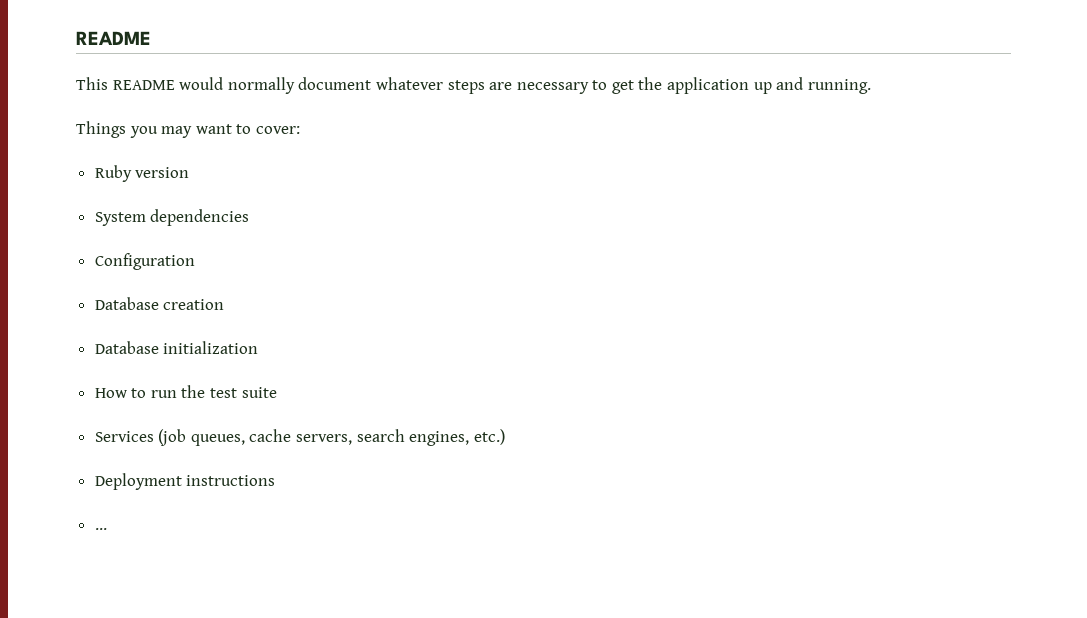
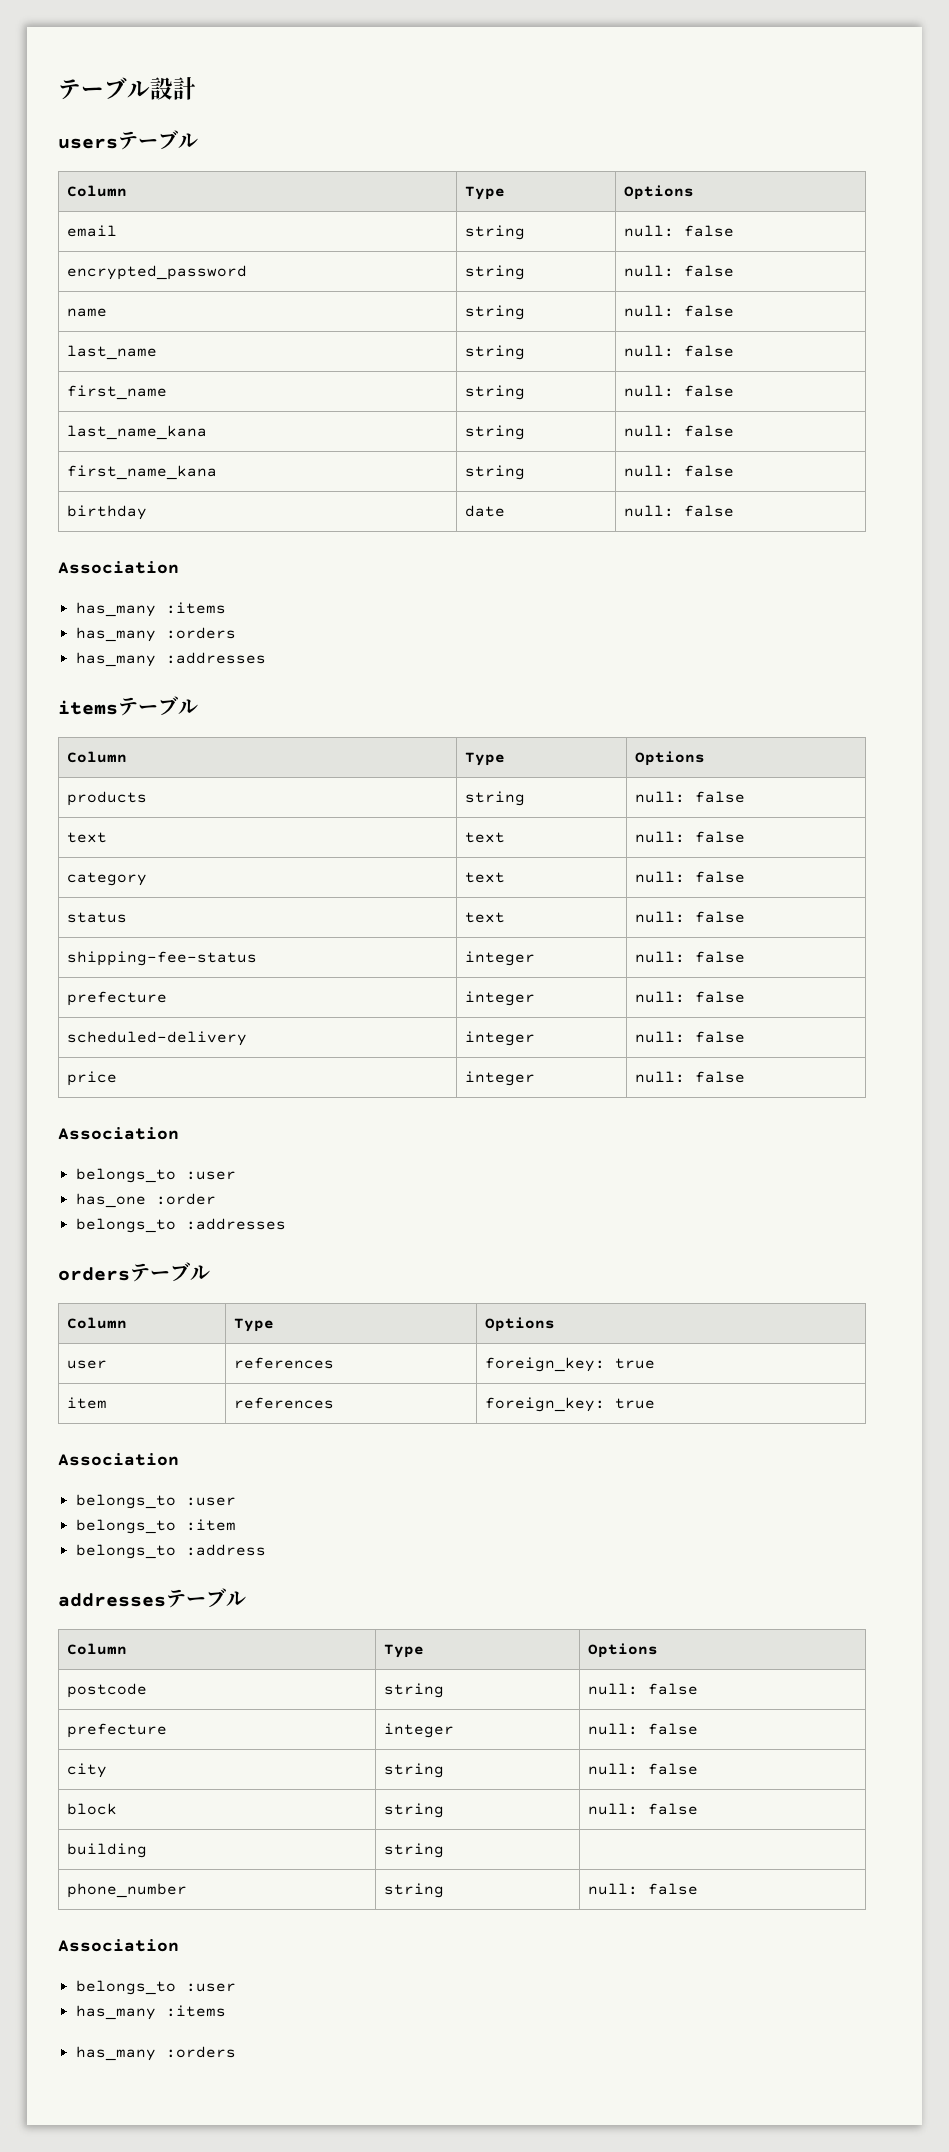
[76,31,151,45] [76,77,871,94] [76,121,300,138] [94,165,190,182] [94,209,250,226] [94,253,195,270] [94,297,225,310] [94,341,259,354] [94,385,277,398] [94,429,505,446] [94,473,276,490] [94,528,107,530] README // This README would normally document whatever steps are necessary to get the application up and running. // Things you may want to cover: // Ruby version // System dependencies // Configuration // Database creation // Database initialization // How to run the test suite // Services (job queues, cache servers, search engines, etc.) // Deployment instructions // ... -> [58,77,196,100] [58,130,198,150] [67,185,128,197] [465,186,506,200] [624,185,695,200] [67,225,118,237] [465,225,526,240] [624,225,735,237] [67,265,248,280] [465,265,526,280] [624,265,735,277] [67,308,108,317] [465,305,526,320] [624,305,735,317] [67,345,158,360] [465,345,526,360] [624,345,735,357] [67,385,168,400] [465,385,526,400] [624,385,735,397] [67,425,208,440] [465,425,526,440] [624,425,735,437] [67,465,218,480] [465,465,526,480] [624,465,735,477] [67,505,148,520] [465,505,506,517] [624,505,735,517] [58,561,179,574] [75,602,226,617] [75,627,236,642] [75,652,266,667] [58,696,198,716] [67,751,128,763] [465,752,506,766] [635,751,706,766] [67,791,148,806] [465,791,526,806] [635,791,746,803] [67,832,108,843] [465,832,506,843] [635,831,746,843] [67,872,148,886] [465,872,506,883] [635,871,746,883] [67,912,128,923] [465,912,506,923] [635,911,746,923] [67,951,258,966] [465,951,536,966] [635,951,746,963] [67,991,168,1006] [465,991,536,1006] [635,991,746,1003] [67,1031,248,1046] [465,1031,536,1046] [635,1031,746,1043] [67,1071,118,1086] [465,1071,536,1086] [635,1071,746,1083] [58,1127,179,1140] [75,1168,236,1183] [75,1193,216,1208] [75,1218,286,1233] [58,1262,210,1282] [67,1317,128,1329] [234,1318,275,1332] [485,1317,556,1332] [67,1360,108,1369] [234,1357,335,1369] [485,1357,656,1372] [67,1397,108,1409] [234,1397,335,1409] [485,1397,656,1412] [58,1453,179,1466] [75,1494,236,1509] [75,1519,236,1534] [75,1544,266,1559] [58,1588,246,1608] [67,1643,128,1655] [384,1644,425,1658] [588,1643,659,1658] [67,1683,148,1698] [384,1683,445,1698] [588,1683,699,1695] [67,1723,168,1738] [384,1723,455,1738] [588,1723,699,1735] [67,1763,108,1778] [384,1763,445,1778] [588,1763,699,1775] [67,1803,118,1815] [384,1803,445,1818] [588,1803,699,1815] [67,1843,148,1858] [384,1843,445,1858] [67,1883,188,1898] [384,1883,445,1898] [588,1883,699,1895] [58,1939,179,1952] [75,1980,236,1995] [75,2005,226,2020] [75,2046,236,2061] テーブル設計 // usersテーブル // Column | Type | Options // email | string | null: false // encrypted_password | string | null: false // name | string | null: false // last_name | string | null: false // first_name | string | null: false // last_name_kana | string | null: false // first_name_kana | string | null: false // birthday | date | null: false // Association // has_many :items // has_many :orders // has_many :addresses // itemsテーブル // Column | Type | Options // products | string | null: false // text | text | null: false // category | text | null: false // status | text | null: false // shipping-fee-status | integer | null: false // prefecture | integer | null: false // scheduled-delivery | integer | null: false // price | integer | null: false // Association // belongs_to :user // has_one :order // belongs_to :addresses // ordersテーブル // Column | Type | Options // user | references | foreign_key: true // item | references | foreign_key: true // Association // belongs_to :user // belongs_to :item // belongs_to :address // addressesテーブル // Column | Type | Options // postcode | string | null: false // prefecture | integer | null: false // city | string | null: false // block | string | null: false // building | string | // phone_number | string | null: false // Association // belongs_to :user // has_many :items // has_many :orders

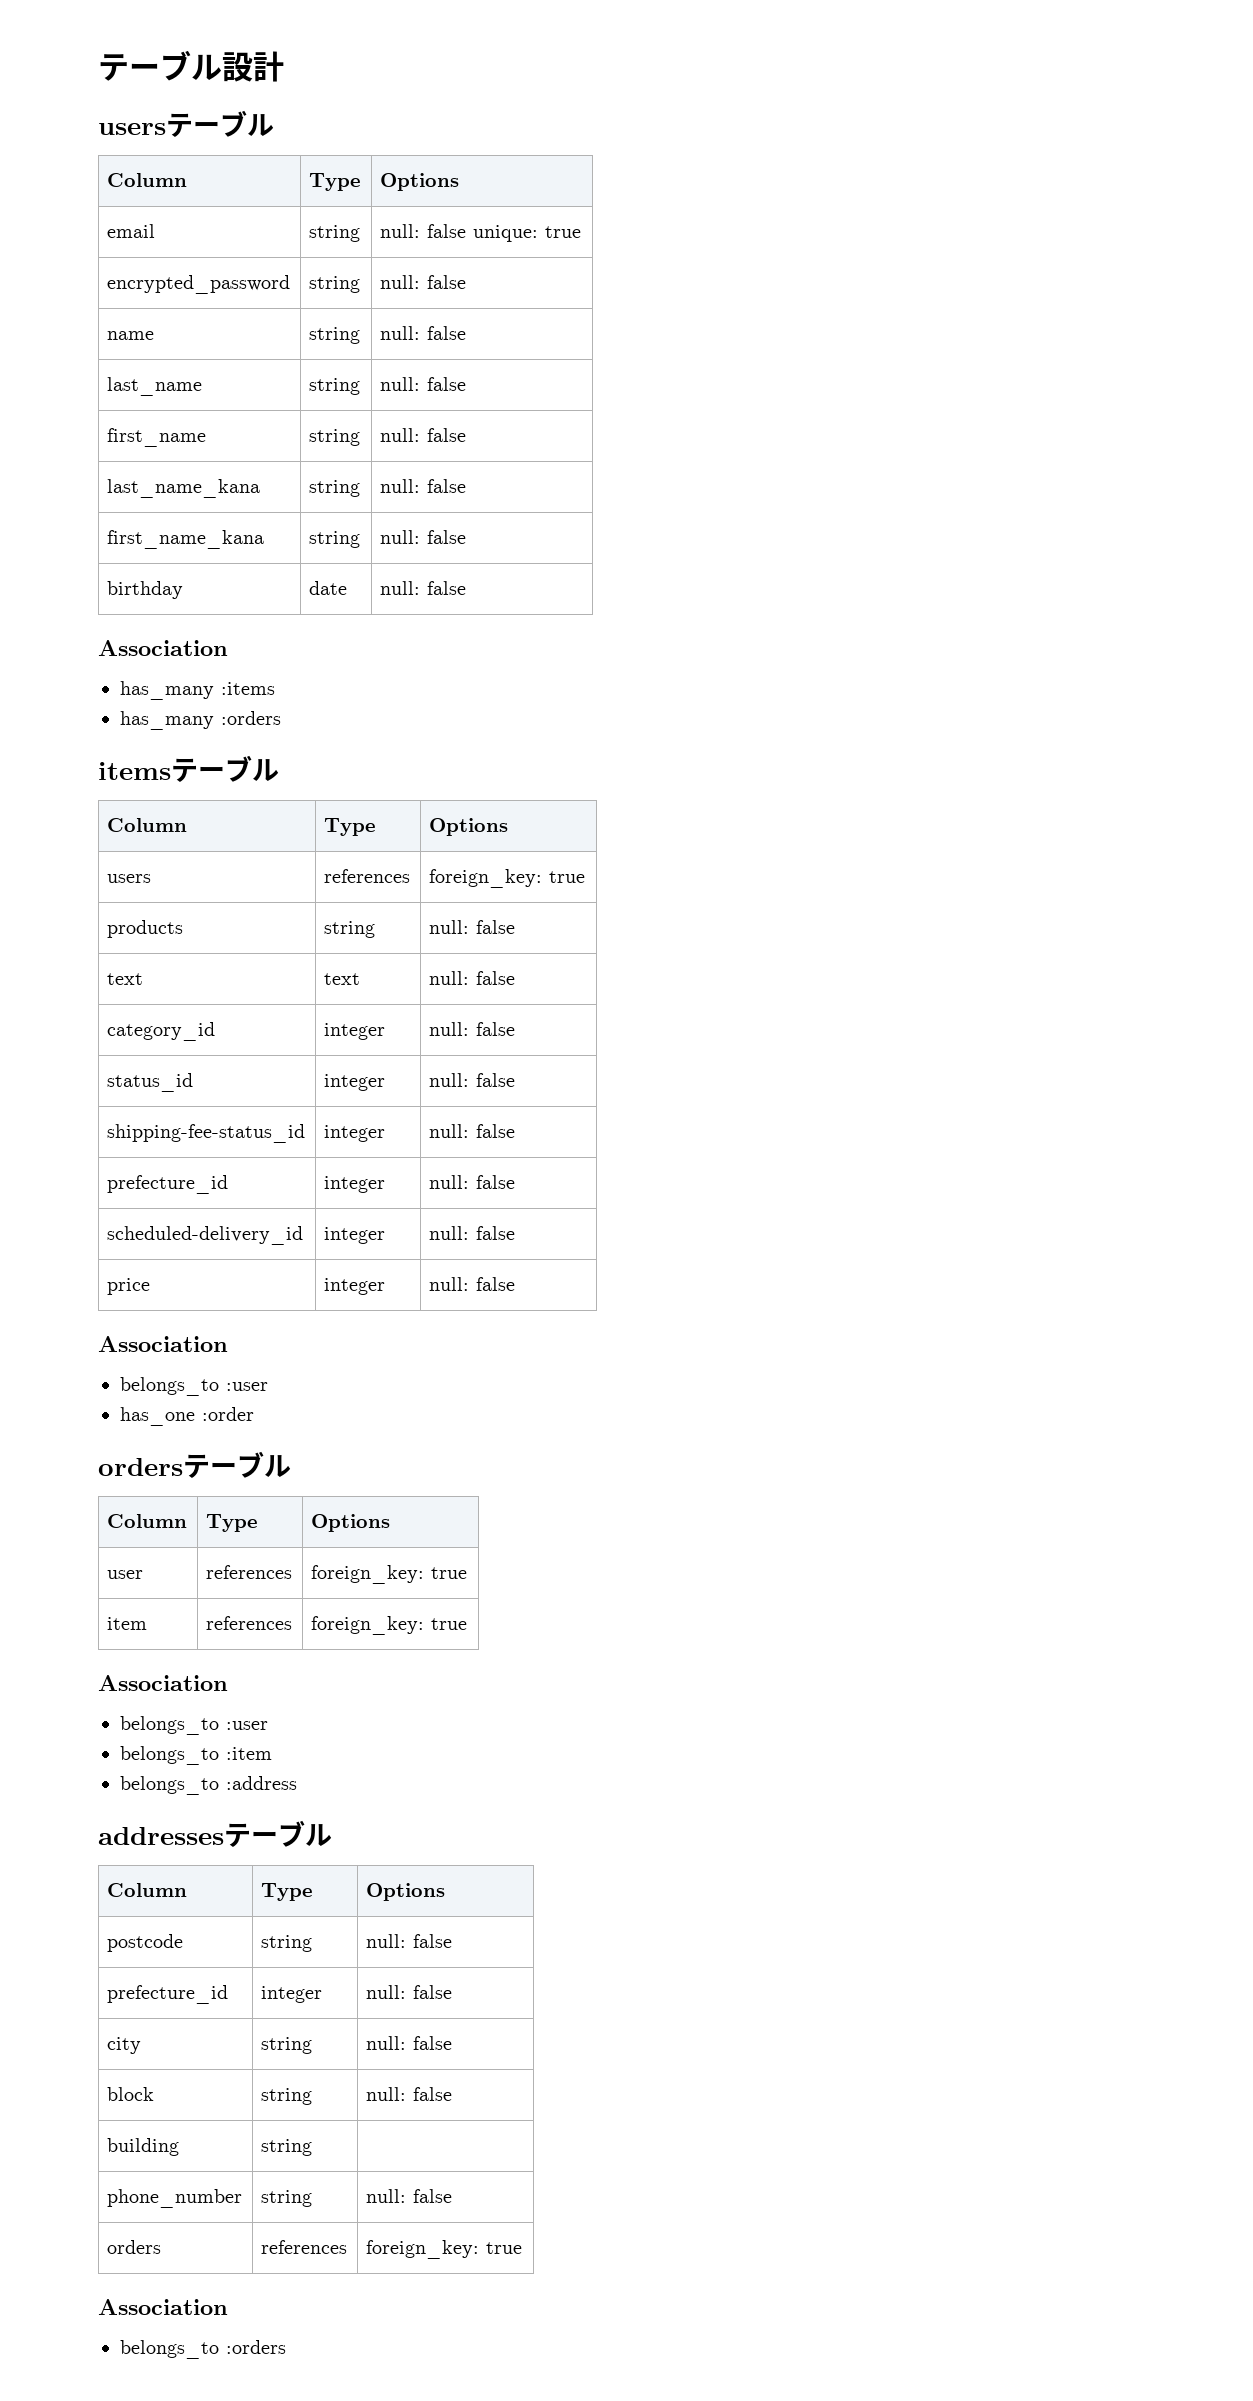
(735, 231) none -> [473,225,582,242] unique: true
[75,652,266,667] // has_many :addresses -> (281, 718) none
(706, 758) none -> [107,874,152,883] [324,869,411,883] [429,869,586,888] // users | references | foreign_key: true
[67,872,148,886] [465,872,506,883] [635,871,746,883] [67,912,128,923] [465,912,506,923] [635,911,746,923] [67,951,258,966] [465,951,536,966] [635,951,746,963] [67,991,168,1006] [465,991,536,1006] [635,991,746,1003] [67,1031,248,1046] category | text | null: false // status | text | null: false // shipping-fee-status | integer | null: false // prefecture | integer | null: false // scheduled-delivery -> [107,1022,216,1041] [324,1023,386,1040] [429,1022,516,1036] [107,1073,194,1092] [324,1074,386,1091] [429,1073,516,1087] [107,1124,306,1143] [324,1125,386,1142] [429,1124,516,1138] [107,1175,229,1194] [324,1176,386,1193] [429,1175,516,1189] [107,1226,304,1245] category_id | integer | null: false // status_id | integer | null: false // shipping-fee-status_id | integer | null: false // prefecture_id | integer | null: false // scheduled-delivery_id
[75,1218,286,1233] // belongs_to :addresses -> (254, 1414) none
[67,1723,168,1738] prefecture -> [107,1985,229,2004] prefecture_id
[58,1939,179,1952] [75,1980,236,1995] [75,2005,226,2020] [75,2046,156,2061] // Association // belongs_to :user // has_many :items // has_many -> [107,2240,162,2254] [261,2240,348,2254] [366,2240,523,2259] [98,2299,228,2315] [120,2340,219,2359] // orders | references | foreign_key: true // Association // belongs_to

